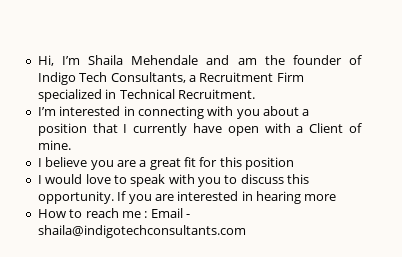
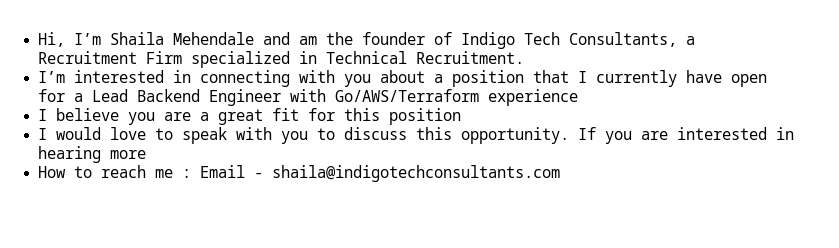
[264,123,362,133] [37,140,71,150] with a Client of mine. -> [38,89,579,106] for a Lead Backend Engineer with Go/AWS/Terraform experience

